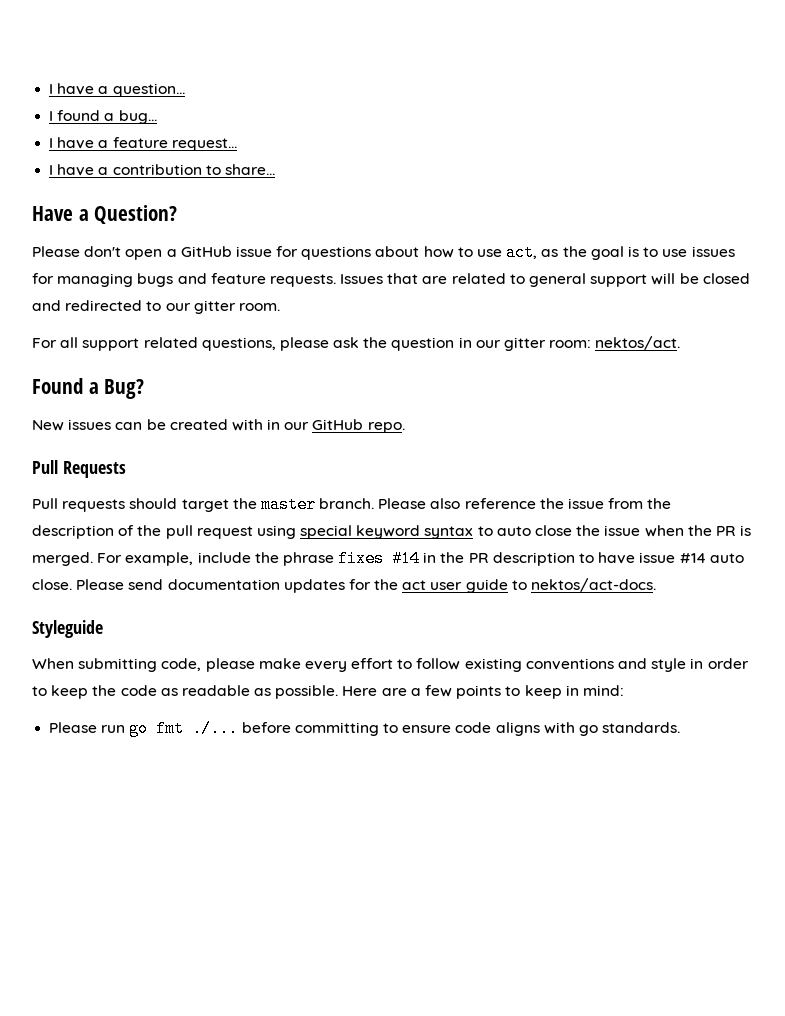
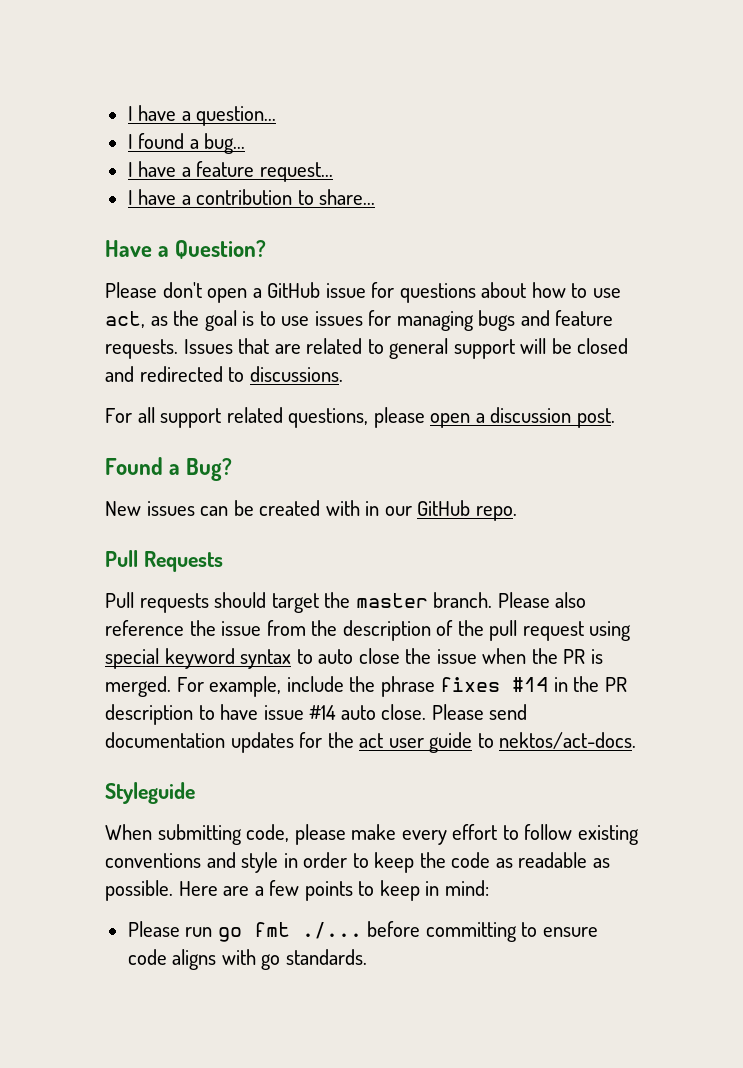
[165,300,280,314] our gitter room. -> [249,366,343,382] discussions.
[333,336,681,351] ask the question in our gitter room: nektos/act. -> [430,407,615,428] open a discussion post.

